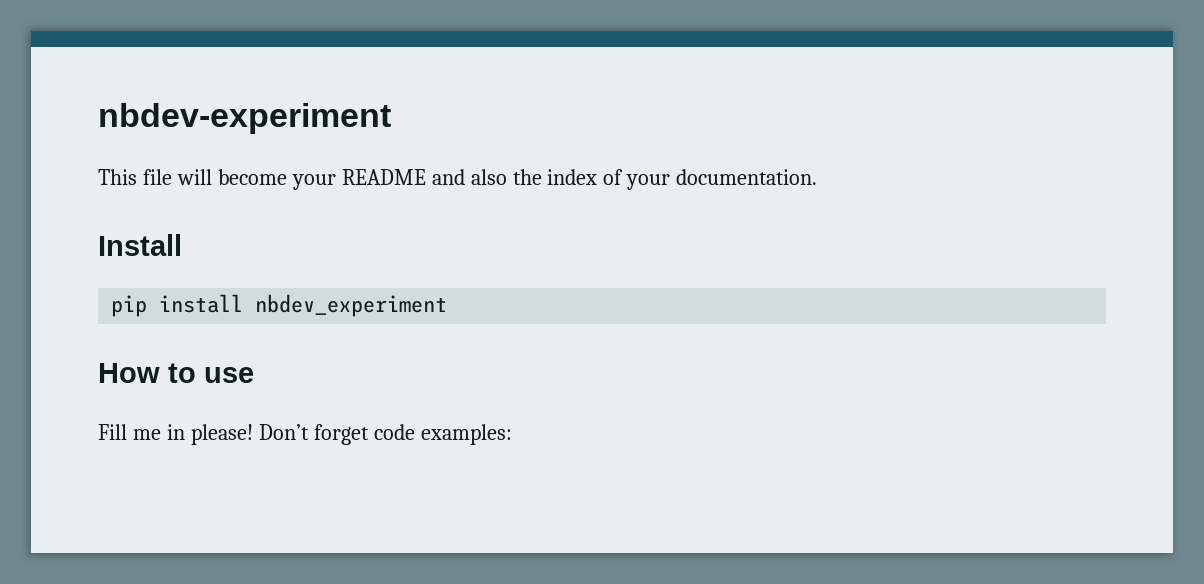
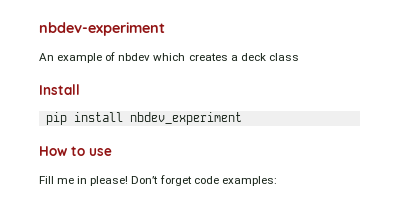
[98,169,818,190] This file will become your README and also the index of your documentation. -> [39,52,299,63] An example of nbdev which creates a deck class

